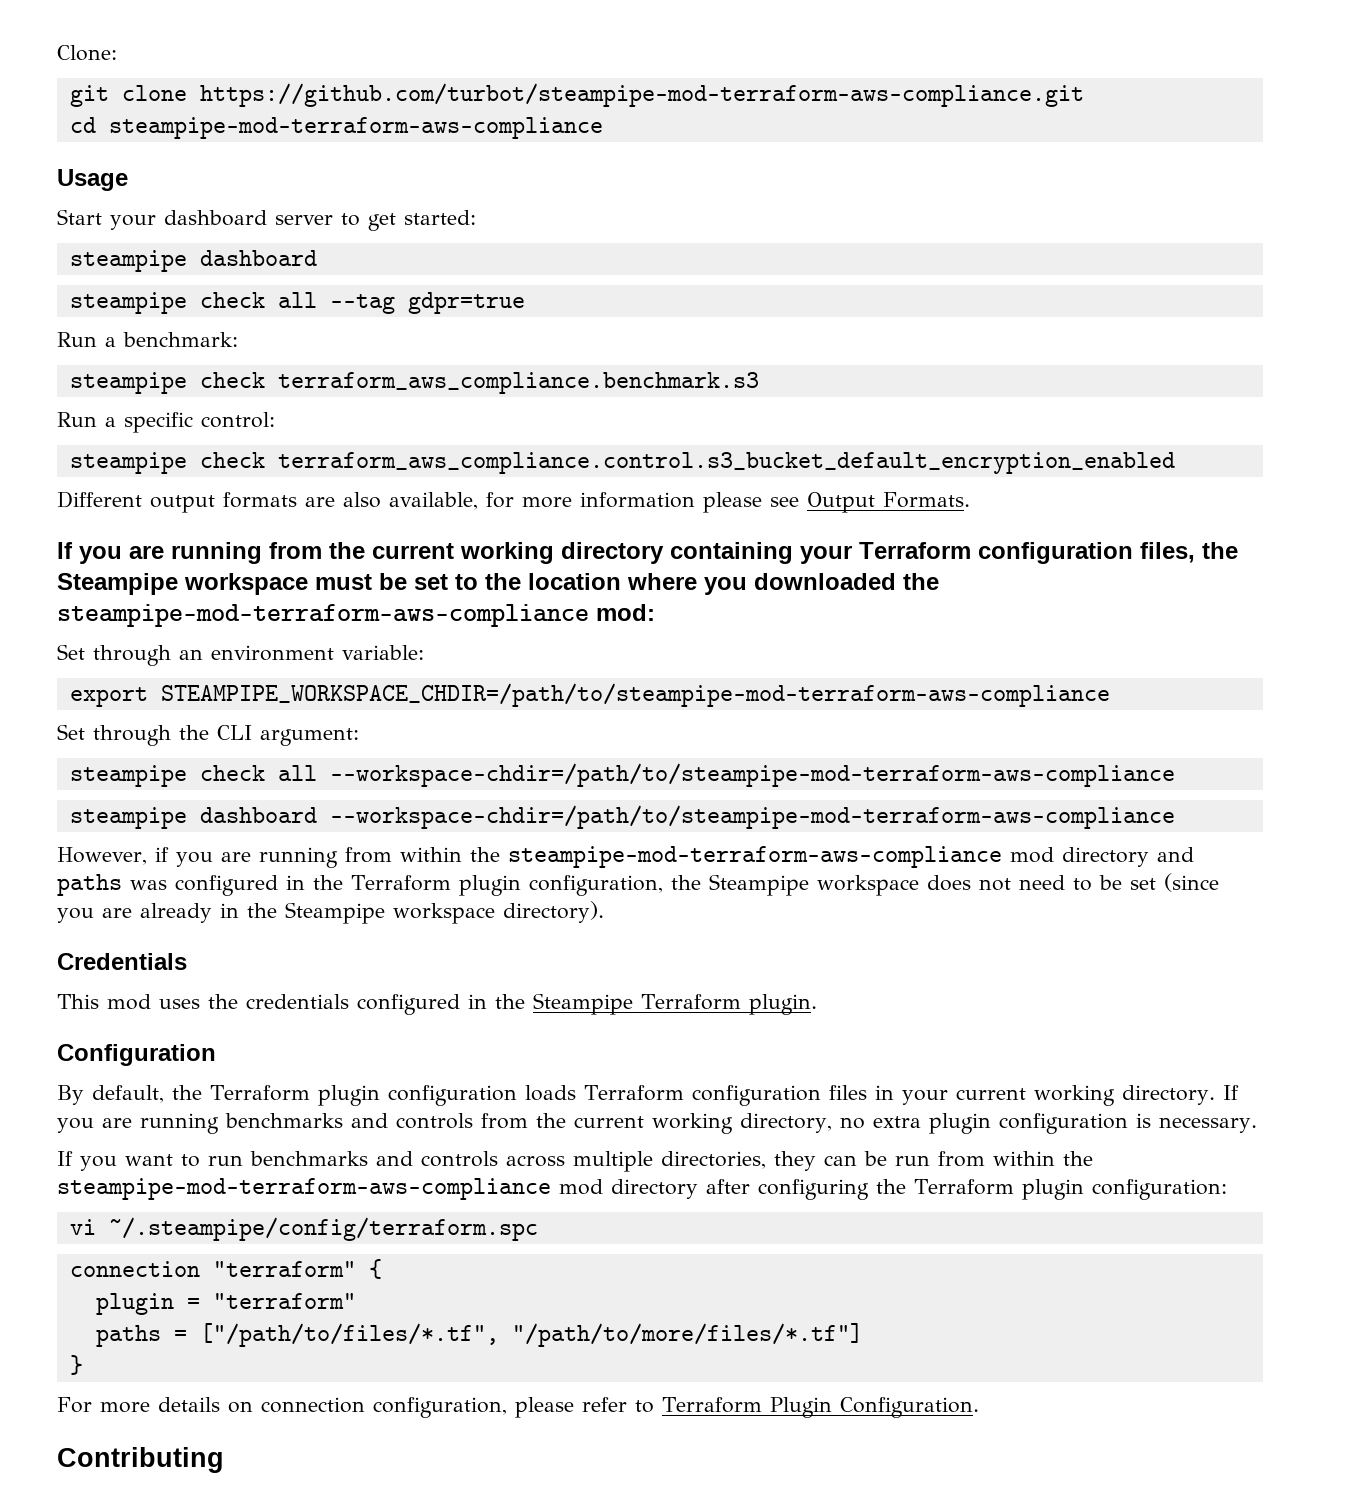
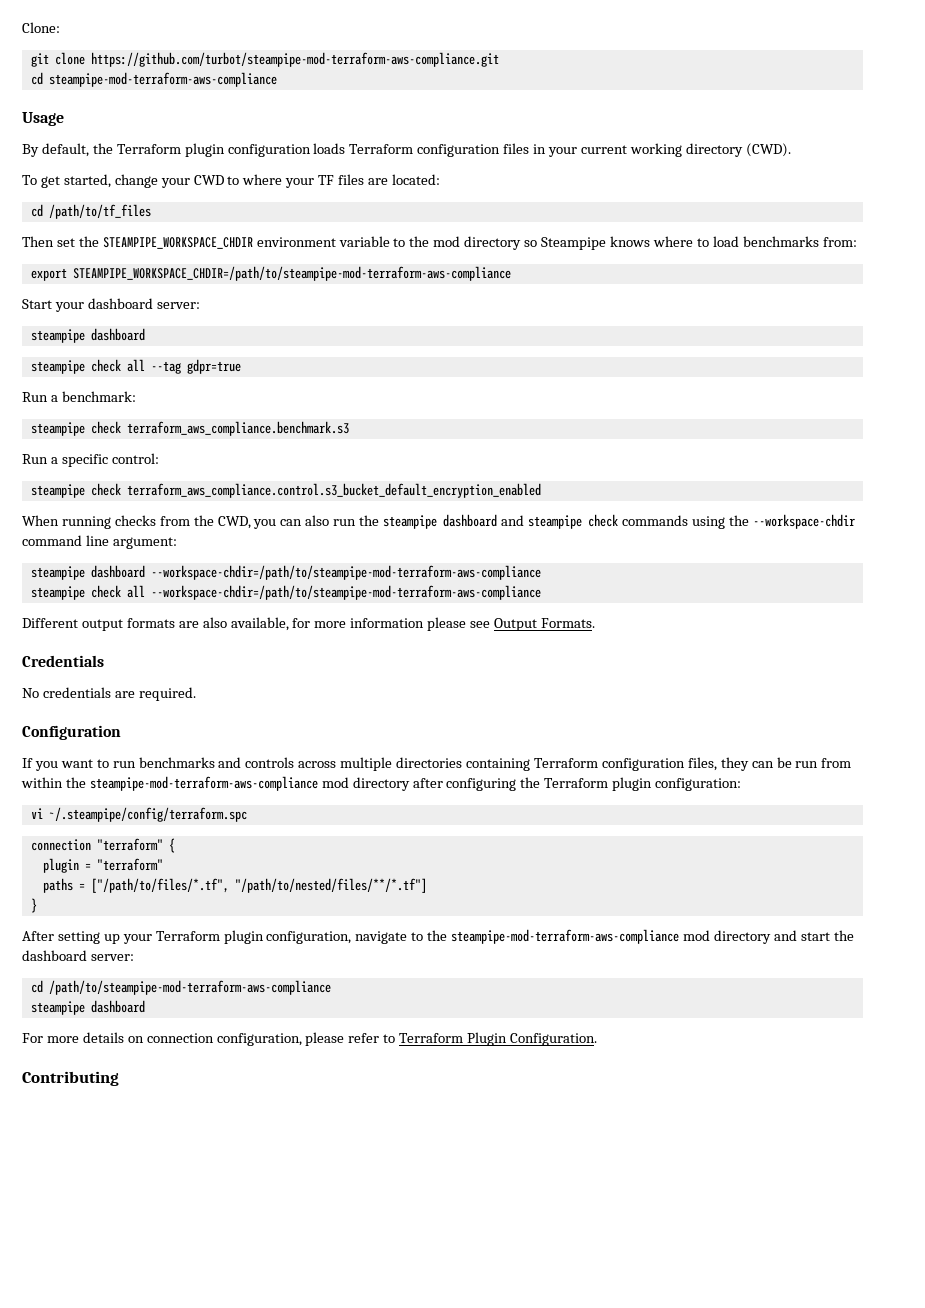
(128, 180) none -> [22,143,791,157] [22,174,440,188] [30,204,151,219] [22,236,857,250] [30,266,511,281] // By default, the Terraform plugin configuration loads Terraform configuration files in your current working directory (CWD). // To get started, change your CWD to where your TF files are located: // cd /path/to/tf_files // Then set the STEAMPIPE_WORKSPACE_CHDIR environment variable to the mod directory so Steampipe knows where to load benchmarks from: // export STEAMPIPE_WORKSPACE_CHDIR=/path/to/steampipe-mod-terraform-aws-compliance
[275,210,476,231] server to get started: -> [156,302,200,309] server:
(1175, 463) none -> [22,514,855,529] [22,535,177,549] [30,565,541,580] [30,585,541,600] // When running checks from the CWD, you can also run the steampipe dashboard and steampipe check commands using the --workspace-chdir command line argument: // steampipe dashboard --workspace-chdir=/path/to/steampipe-mod-terraform-aws-compliance // steampipe check all --workspace-chdir=/path/to/steampipe-mod-terraform-aws-compliance
[57,542,1238,564] [57,573,939,595] [57,604,655,627] [57,644,424,666] [69,683,1110,707] [57,724,359,746] [69,763,1175,787] [69,805,1175,829] [57,846,1194,868] [57,873,1219,896] [57,901,604,924] [57,953,187,970] [57,993,817,1015] [57,1044,216,1066] [57,1085,1239,1106] [57,1113,1257,1134] If you are running from the current working directory containing your Terraform configuration files, the Steampipe workspace must be set to the location where you downloaded the steampipe-mod-terraform-aws-compliance mod: // Set through an environment variable: // export STEAMPIPE_WORKSPACE_CHDIR=/path/to/steampipe-mod-terraform-aws-compliance // Set through the CLI argument: // steampipe check all --workspace-chdir=/path/to/steampipe-mod-terraform-aws-compliance // steampipe dashboard --workspace-chdir=/path/to/steampipe-mod-terraform-aws-compliance // However, if you are running from within the steampipe-mod-terraform-aws-compliance mod directory and paths was configured in the Terraform plugin configuration, the Steampipe workspace does not need to be set (since you are already in the Steampipe workspace directory). // Credentials // This mod uses the credentials configured in the Steampipe Terraform plugin. // Configuration // By default, the Terraform plugin configuration loads Terraform configuration files in your current working directory. If you are running benchmarks and controls from the current working directory, no extra plugin configuration is necessary. -> [22,655,104,667] [22,687,196,701] [22,725,121,740] Credentials // No credentials are required. // Configuration
[661,1151,766,1169] directories, -> [396,757,717,771] directories containing Terraform configuration files,
[511,1323,863,1347] "/path/to/more/files/*.tf"] -> [234,878,427,893] "/path/to/nested/files/**/*.tf"]
(83, 1365) none -> [22,929,854,944] [22,950,134,961] [30,980,331,995] [30,1000,145,1015] // After setting up your Terraform plugin configuration, navigate to the steampipe-mod-terraform-aws-compliance mod directory and start the dashboard server: // cd /path/to/steampipe-mod-terraform-aws-compliance // steampipe dashboard

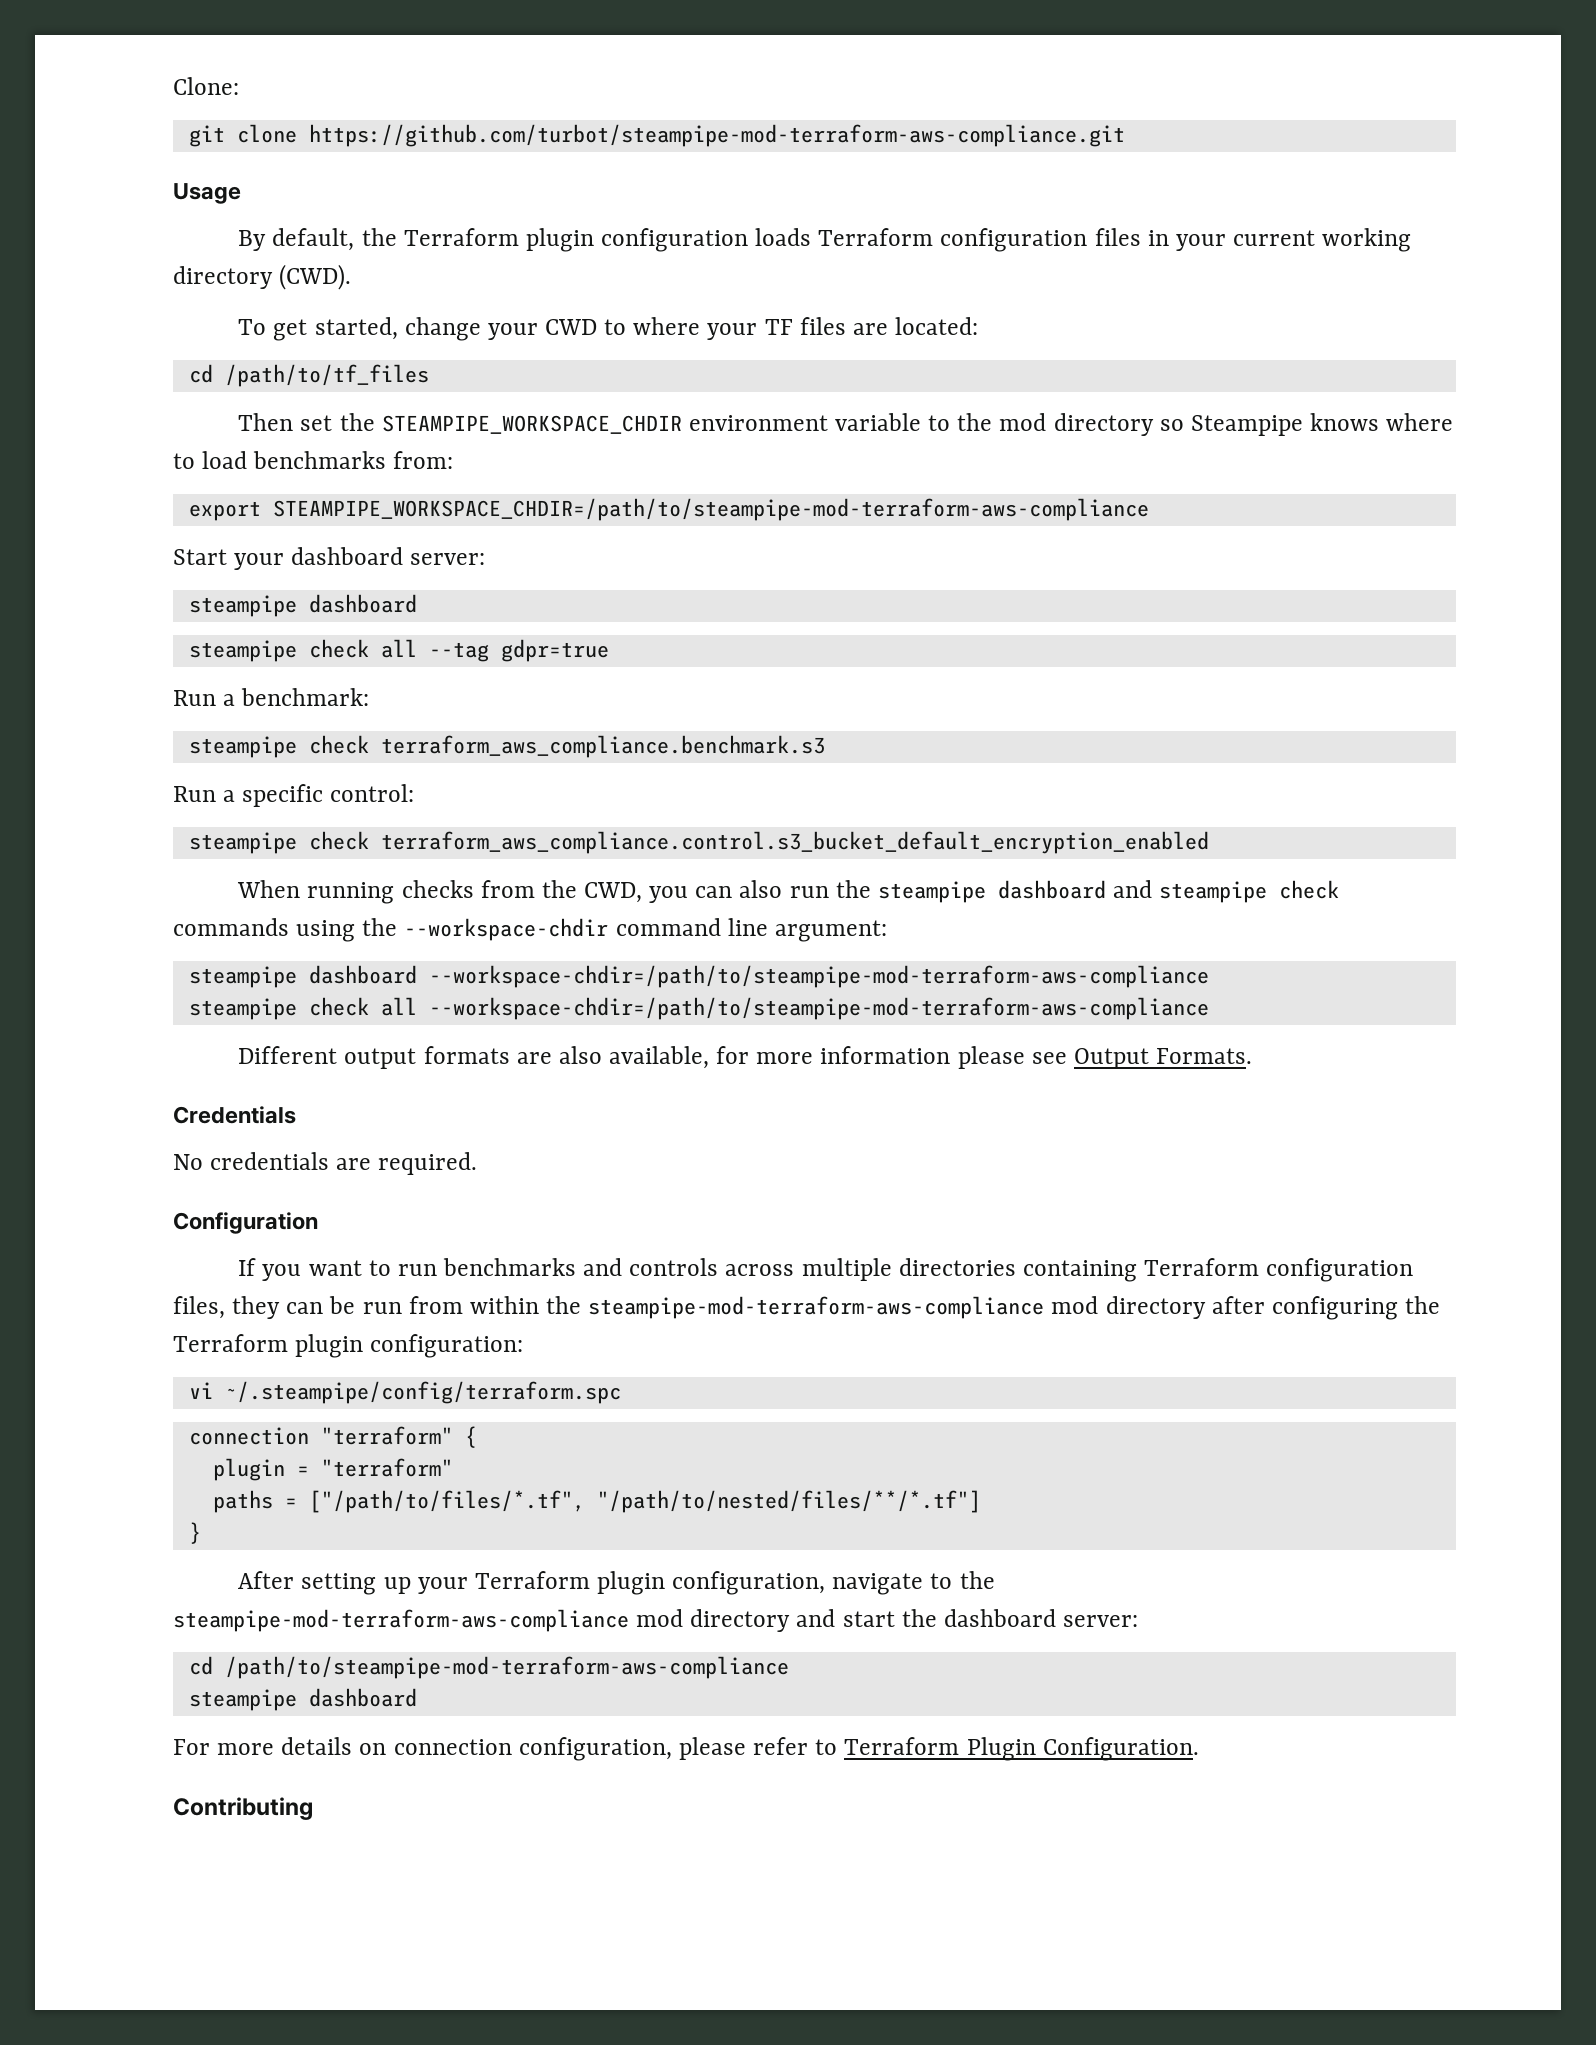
[30,72,277,87] // cd steampipe-mod-terraform-aws-compliance -> (1125, 135) none

